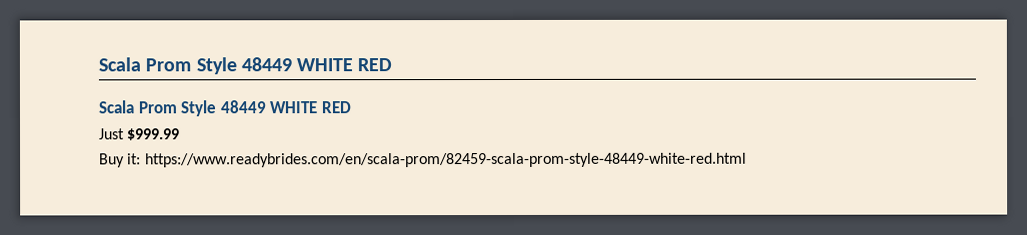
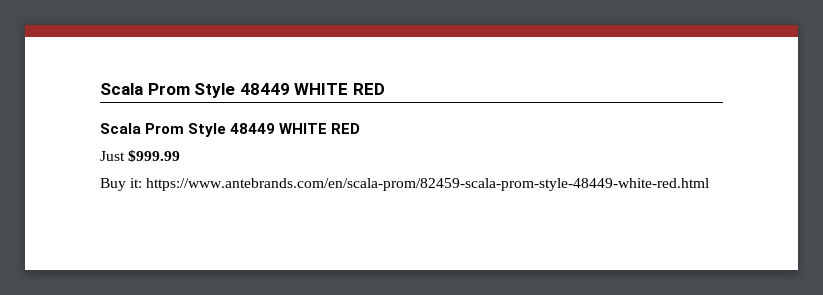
[144,152,747,168] https://www.readybrides.com/en/scala-prom/82459-scala-prom-style-48449-white-red.html -> [146,178,710,191] https://www.antebrands.com/en/scala-prom/82459-scala-prom-style-48449-white-red.html

